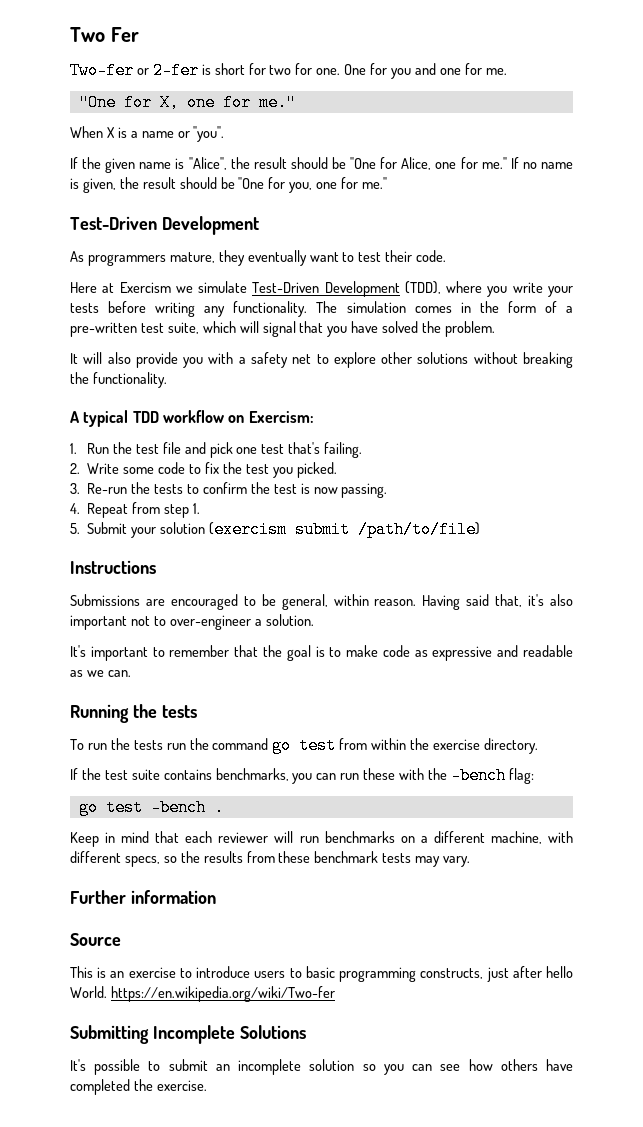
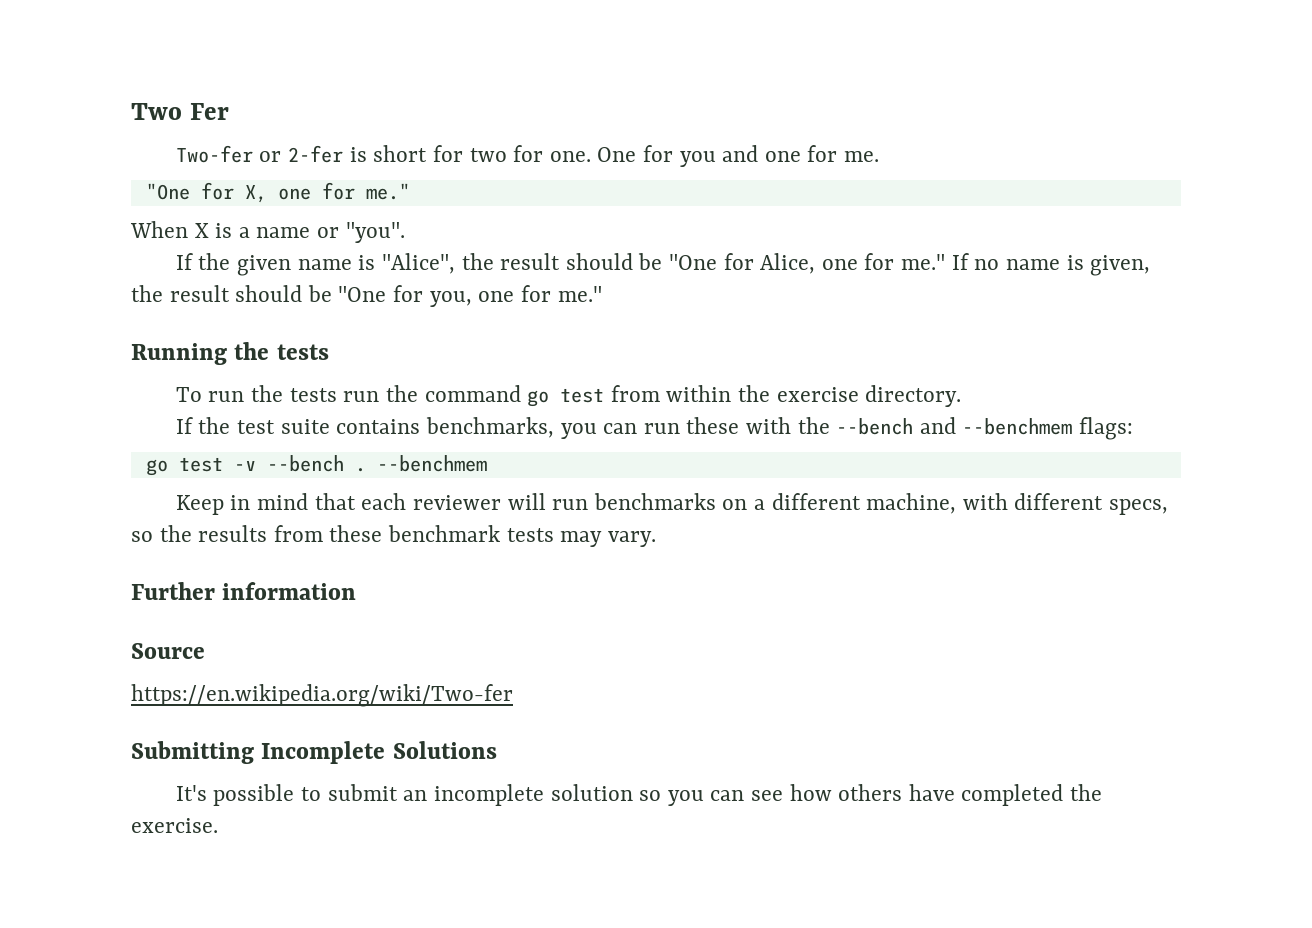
[70,216,259,235] [70,250,447,266] [70,281,573,297] [70,301,573,317] [70,321,496,337] [70,352,573,368] [70,372,167,388] [70,410,314,427] [70,442,363,458] [70,462,337,478] [70,482,388,498] [70,502,200,518] [70,521,480,538] [70,560,156,574] [70,594,574,610] [70,614,314,630] [70,645,573,661] [70,670,131,677] // Test-Driven Development // As programmers mature, they eventually want to test their code. // Here at Exercism we simulate Test-Driven Development (TDD), where you write your tests before writing any functionality. The simulation comes in the form of a pre-written test suite, which will signal that you have solved the problem. // It will also provide you with a safety net to explore other solutions without breaking the functionality. // A typical TDD workflow on Exercism: // 1. Run the test file and pick one test that's failing. // 2. Write some code to fix the test you picked. // 3. Re-run the tests to confirm the test is now passing. // 4. Repeat from step 1. // 5. Submit your solution (exercism submit /path/to/file) // Instructions // Submissions are encouraged to be general, within reason. Having said that, it's also important not to over-engineer a solution. // It's important to remember that the goal is to make code as expressive and readable as we can. -> (602, 294) none
[450,767,534,784] [78,799,206,816] -bench flag: // go test -bench -> [836,417,1134,440] [145,455,344,476] --bench and --benchmem flags: // go test -v --bench
(224, 807) none -> [376,455,487,472] --benchmem
[70,966,573,982] [70,986,107,998] This is an exercise to introduce users to basic programming constructs, just after hello World. -> (205, 651) none

